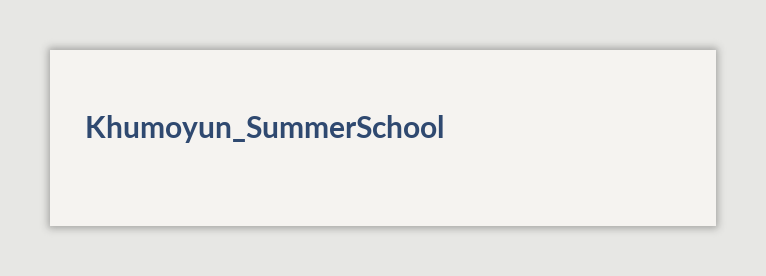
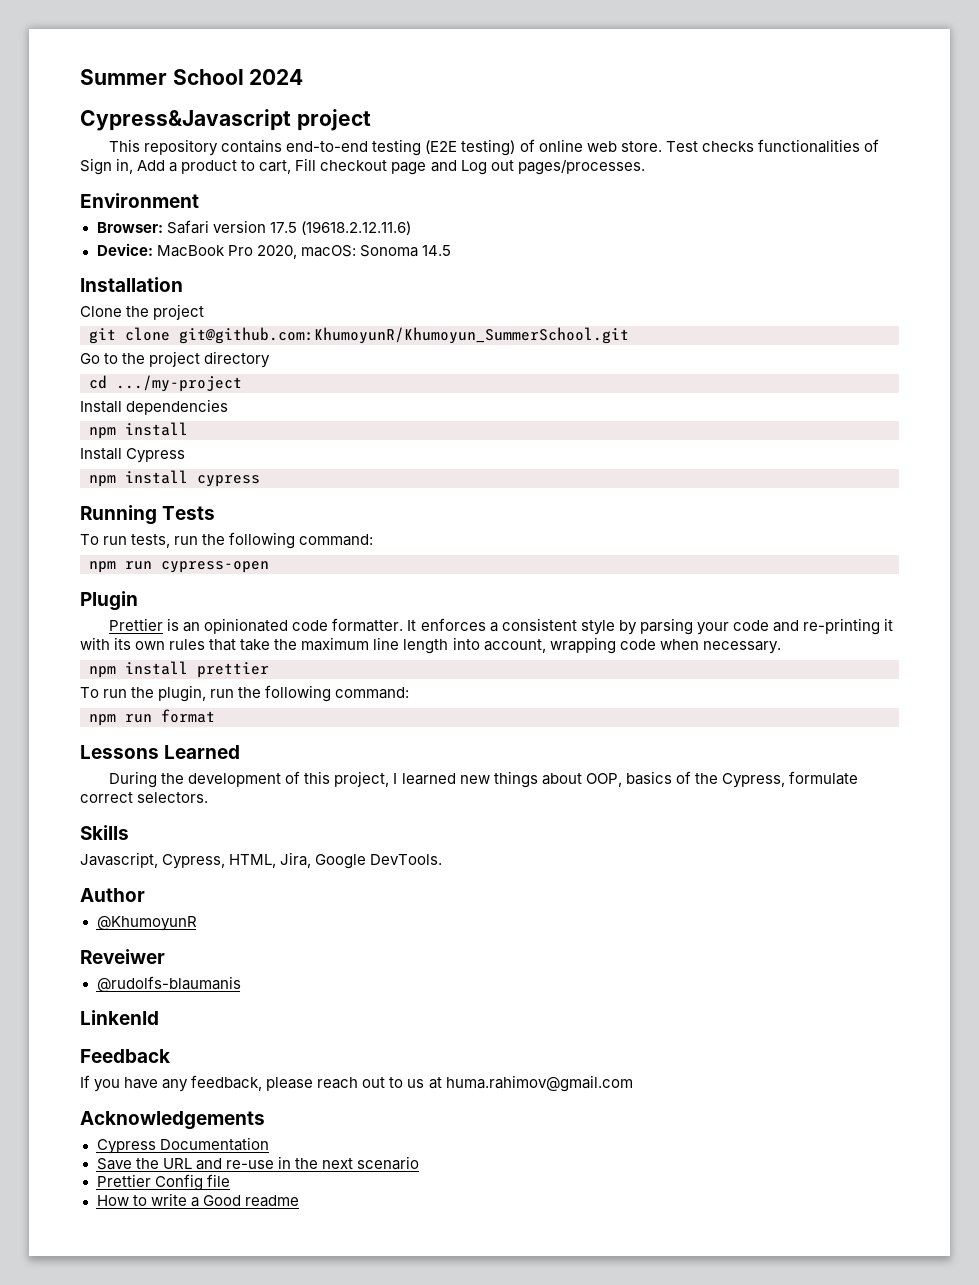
[85,115,444,143] Khumoyun_SummerSchool -> [80,69,304,85] [80,109,371,131] [109,139,879,156] [80,158,645,175] [80,193,199,208] [96,220,411,235] [96,243,451,259] [80,277,183,292] [80,304,205,320] [89,327,629,344] [80,351,271,368] [89,375,242,392] [80,399,229,415] [89,422,188,439] [80,448,186,463] [89,470,260,487] [80,505,216,525] [80,532,374,549] [89,561,269,573] [80,591,138,611] [109,618,894,635] [80,637,781,654] [89,661,269,678] [80,685,410,702] [89,709,215,726] [80,745,241,759] [109,771,858,788] [80,792,209,803] [80,825,129,840] [80,852,443,869] [80,888,145,902] [96,916,197,931] [80,949,165,964] [96,976,241,992] [80,1010,159,1025] [80,1049,170,1063] [80,1075,633,1092] [80,1111,265,1130] [96,1137,269,1154] [96,1156,419,1170] [96,1174,230,1191] [96,1193,299,1207] Summer School 2024 // Cypress&Javascript project // This repository contains end-to-end testing (E2E testing) of online web store. Test checks functionalities of Sign in, Add a product to cart, Fill checkout page and Log out pages/processes. // Environment // Browser: Safari version 17.5 (19618.2.12.11.6) // Device: MacBook Pro 2020, macOS: Sonoma 14.5 // Installation // Clone the project // git clone git@github.com:KhumoyunR/Khumoyun_SummerSchool.git // Go to the project directory // cd .../my-project // Install dependencies // npm install // Install Cypress // npm install cypress // Running Tests // To run tests, run the following command: // npm run cypress-open // Plugin // Prettier is an opinionated code formatter. It enforces a consistent style by parsing your code and re-printing it with its own rules that take the maximum line length into account, wrapping code when necessary. // npm install prettier // To run the plugin, run the following command: // npm run format // Lessons Learned // During the development of this project, I learned new things about OOP, basics of the Cypress, formulate correct selectors. // Skills // Javascript, Cypress, HTML, Jira, Google DevTools. // Author // @KhumoyunR // Reveiwer // @rudolfs-blaumanis // LinkenId // Feedback // If you have any feedback, please reach out to us at huma.rahimov@gmail.com // Acknowledgements // Cypress Documentation // Save the URL and re-use in the next scenario // Prettier Config file // How to write a Good readme

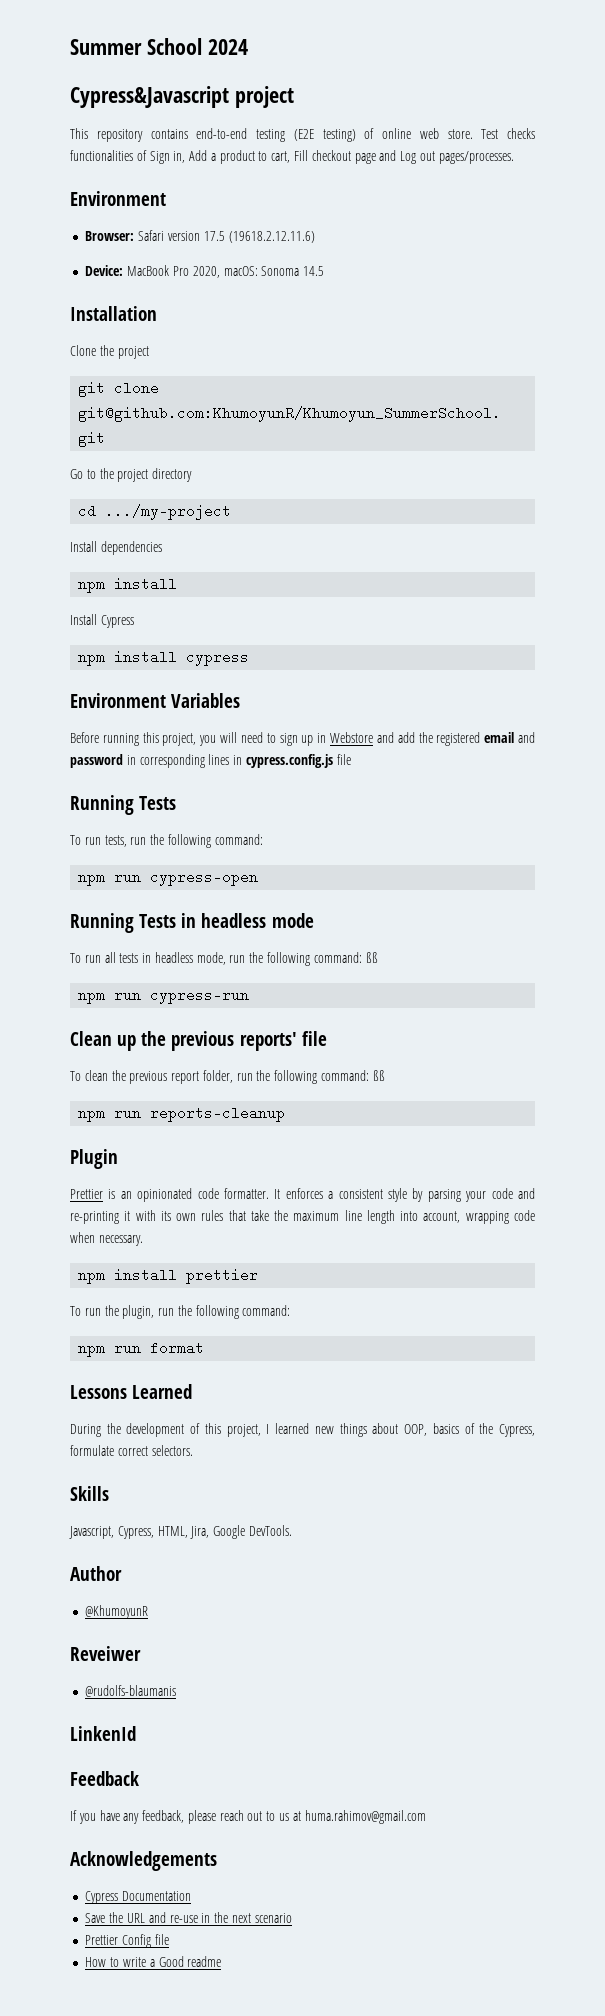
(260, 481) none -> [70,693,241,708] [70,732,535,746] [70,754,351,768] // Environment Variables // Before running this project, you will need to sign up in Webstore and add the registered email and password in corresponding lines in cypress.config.js file
(269, 567) none -> [70,913,314,933] [70,952,378,966] [78,988,250,1004] [70,1031,327,1051] [70,1070,385,1084] [78,1106,286,1122] // Running Tests in headless mode // To run all tests in headless mode, run the following command: ßß // npm run cypress-run // Clean up the previous reports' file // To clean the previous report folder, run the following command: ßß // npm run reports-cleanup

